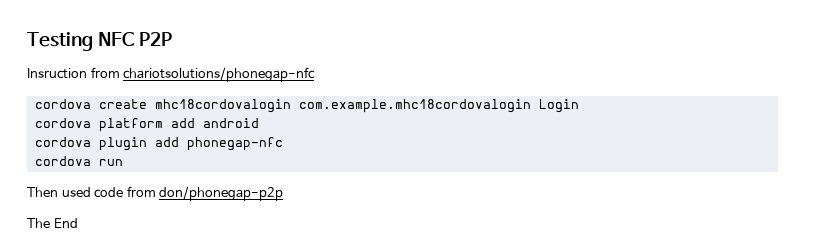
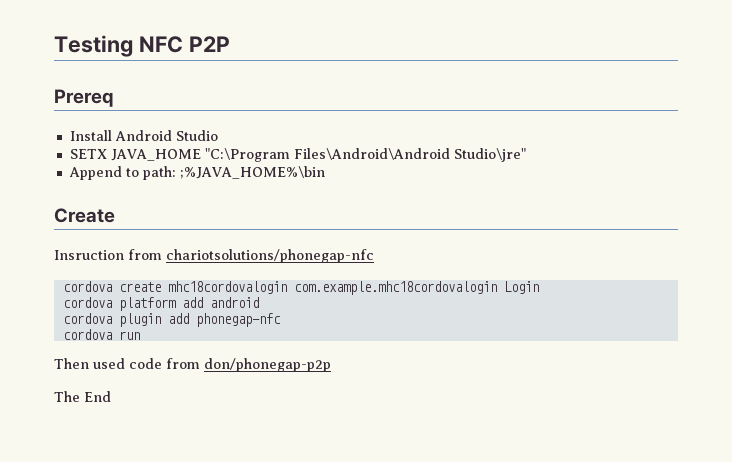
(172, 39) none -> [54,89,114,107] [69,130,218,141] [69,148,526,162] [68,166,325,180] [54,208,115,223] // Prereq // Install Android Studio // SETX JAVA_HOME "C:\Program Files\Android\Android Studio\jre" // Append to path: ;%JAVA_HOME%\bin // Create

